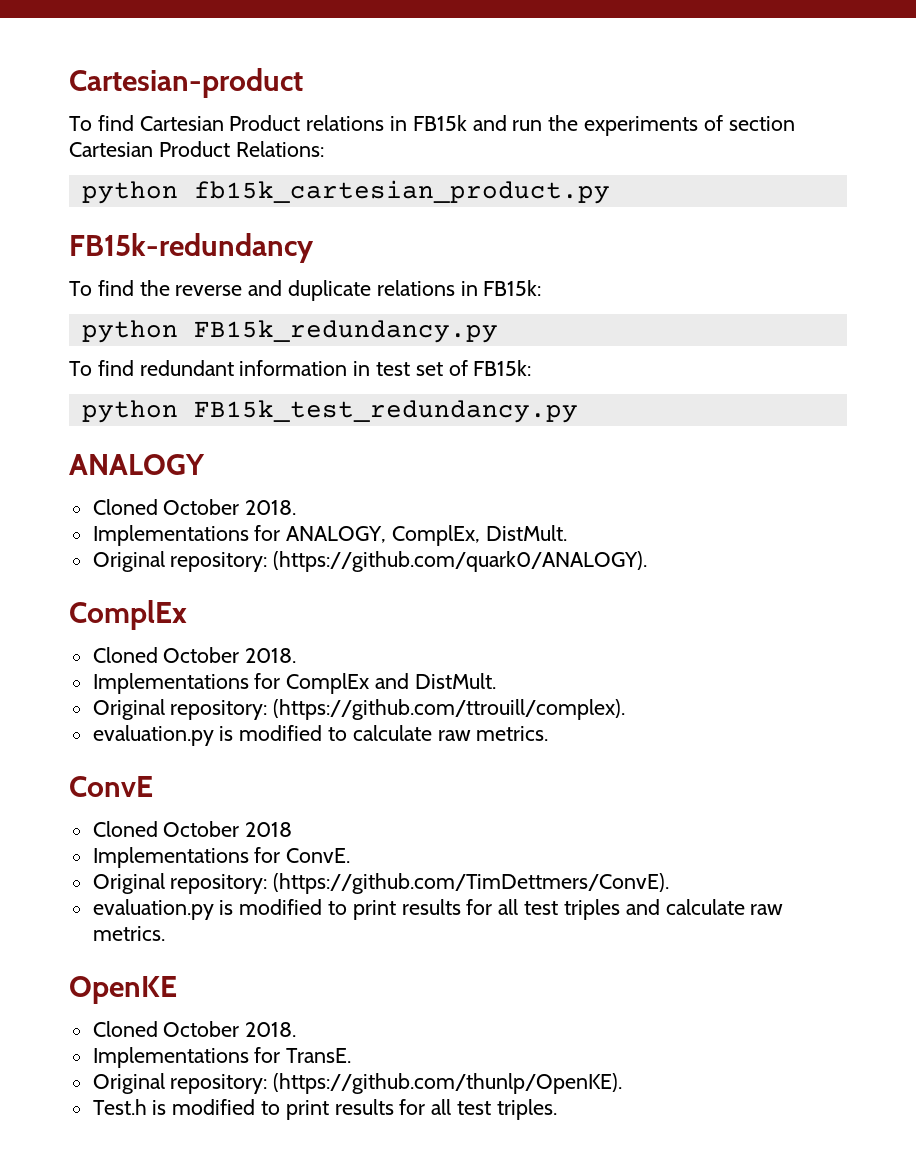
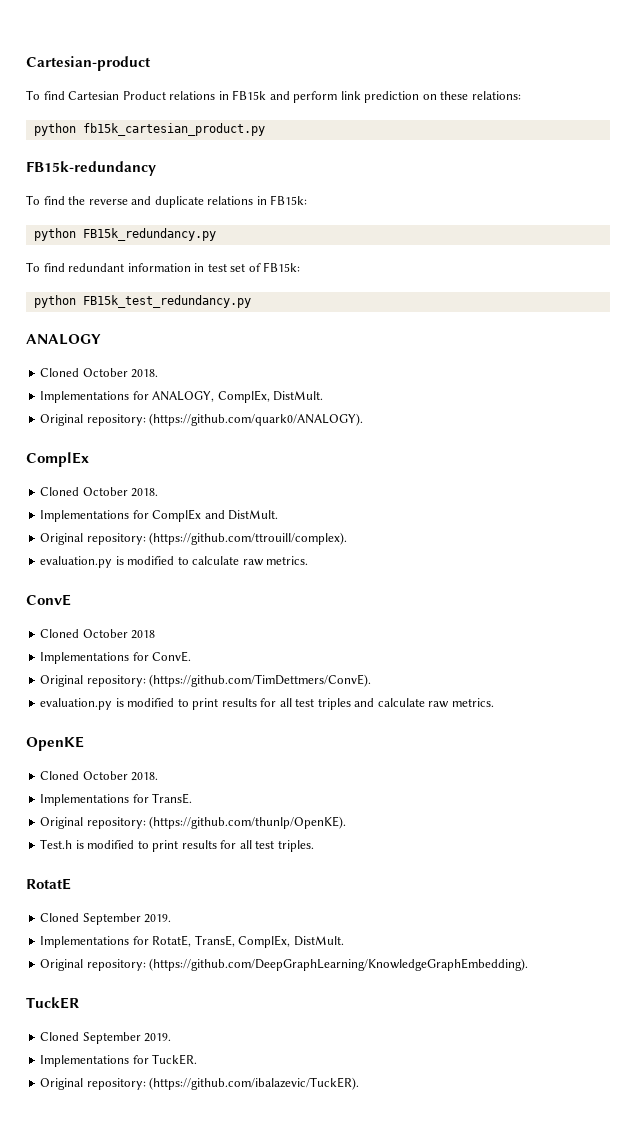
[512,115,795,136] [69,141,324,157] run the experiments of section Cartesian Product Relations: -> [293,91,521,103] perform link prediction on these relations:
(557, 1109) none -> [26,878,71,890] [40,913,172,925] [40,935,344,948] [40,958,529,971] [26,997,79,1009] [40,1032,172,1044] [40,1054,198,1067] [40,1077,360,1090] // RotatE // Cloned September 2019. // Implementations for RotatE, TransE, ComplEx, DistMult. // Original repository: (https://github.com/DeepGraphLearning/KnowledgeGraphEmbedding). // TuckER // Cloned September 2019. // Implementations for TuckER. // Original repository: (https://github.com/ibalazevic/TuckER).

